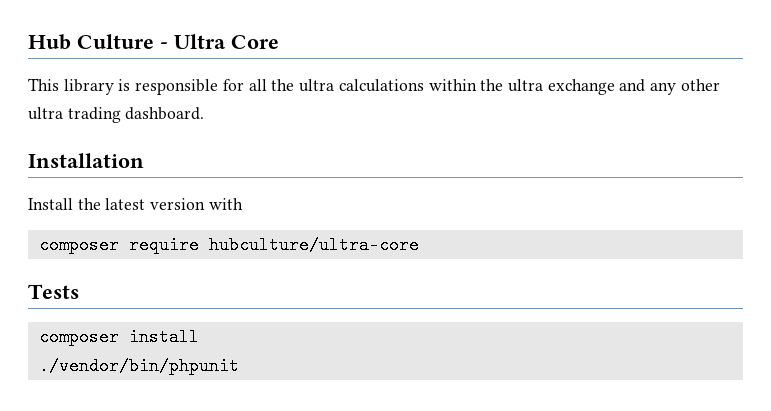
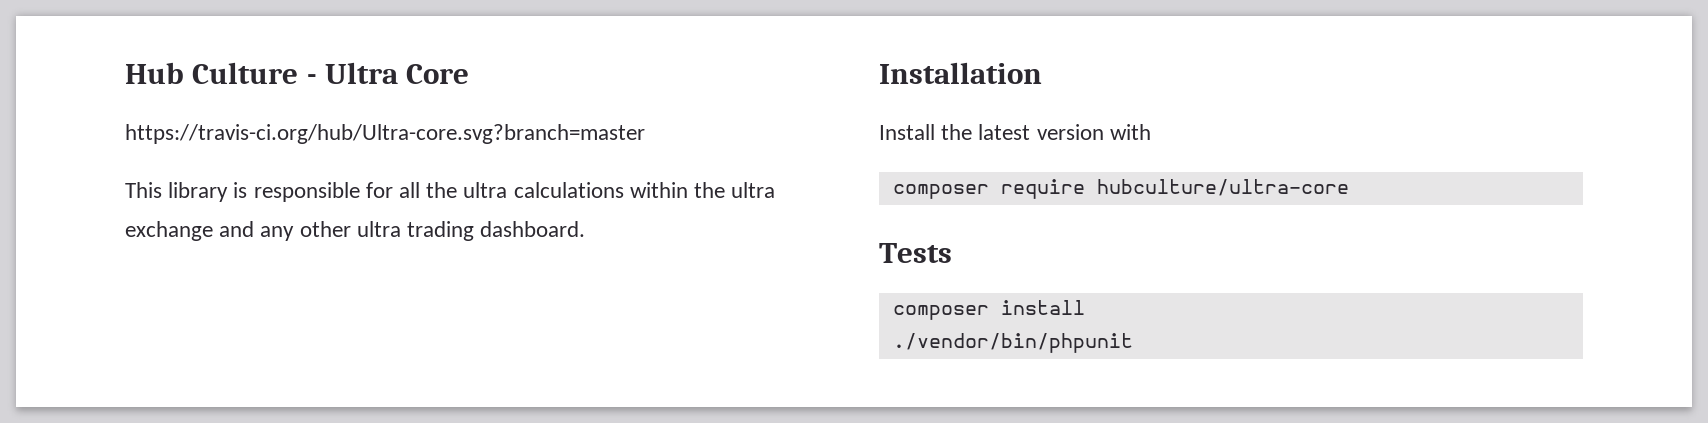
(279, 42) none -> [125,124,645,144] // https://travis-ci.org/hub/Ultra-core.svg?branch=master

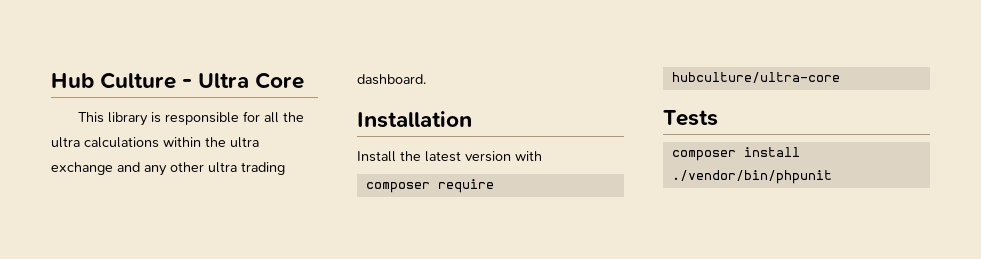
[125,124,645,144] // https://travis-ci.org/hub/Ultra-core.svg?branch=master -> (305, 80) none

